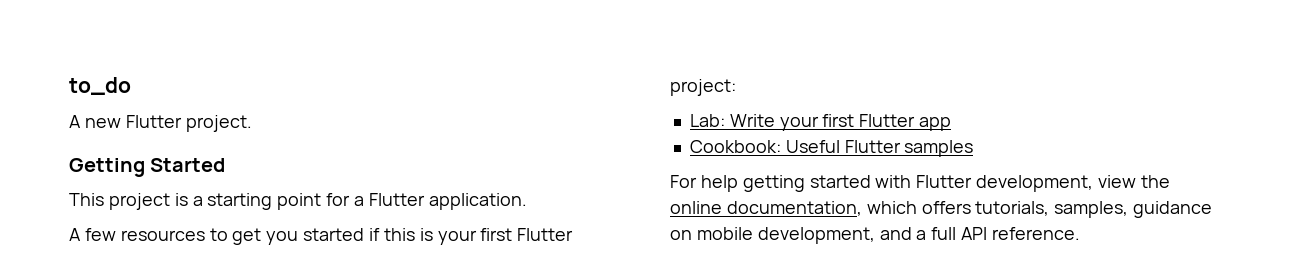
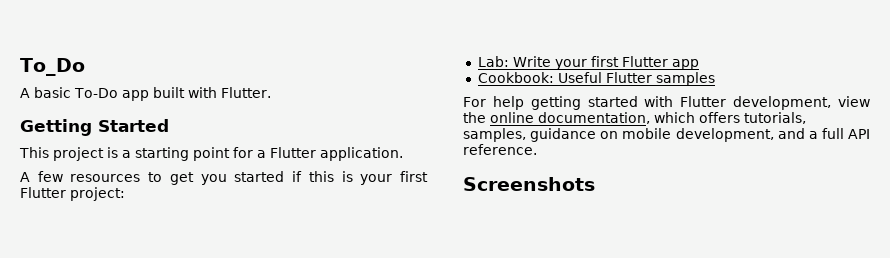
[69,77,131,95] [69,115,252,132] to_do // A new Flutter project. -> [20,58,85,76] [20,87,271,101] To_Do // A basic To-Do app built with Flutter.
(1081, 233) none -> [463,177,595,191] // Screenshots

